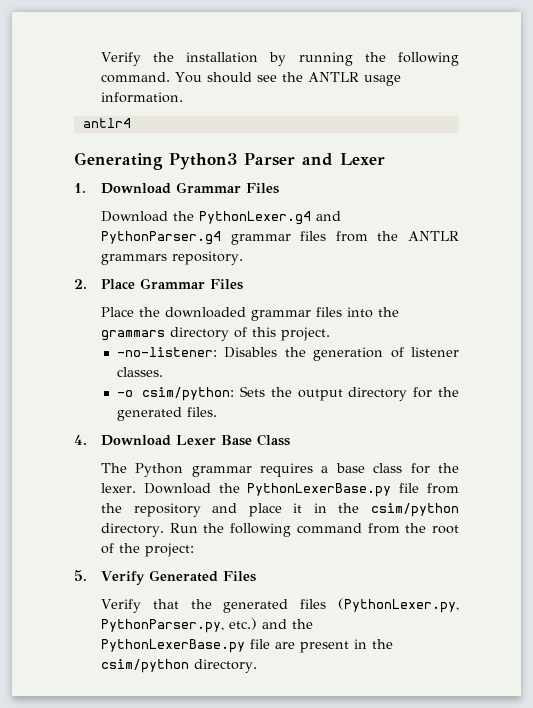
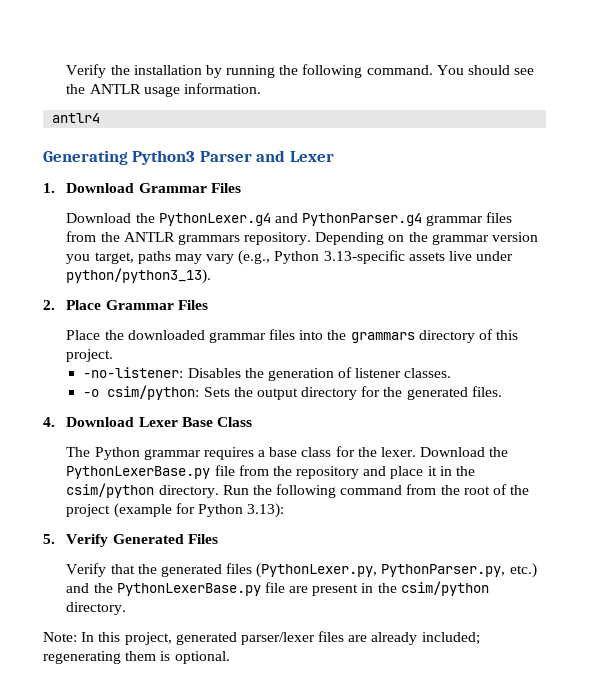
(243, 258) none -> [315,232,538,245] [66,250,514,265] [66,268,212,284] Depending on the grammar version you target, paths may vary (e.g., Python 3.13-specific assets live under python/python3_13).
[144,543,194,557] project: -> [66,503,285,518] project (example for Python 3.13):
(257, 666) none -> [43,631,480,645] [43,651,230,664] // Note: In this project, generated parser/lexer files are already included; regenerating them is optional.

